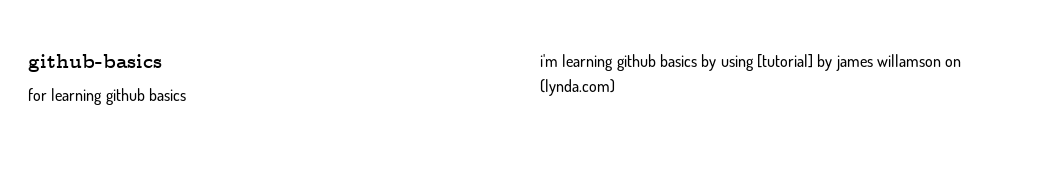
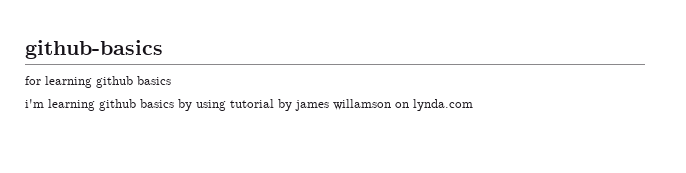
[756,54,813,68] [tutorial] -> [230,99,274,108] tutorial
[540,79,615,96] (lynda.com) -> [413,99,473,111] lynda.com

